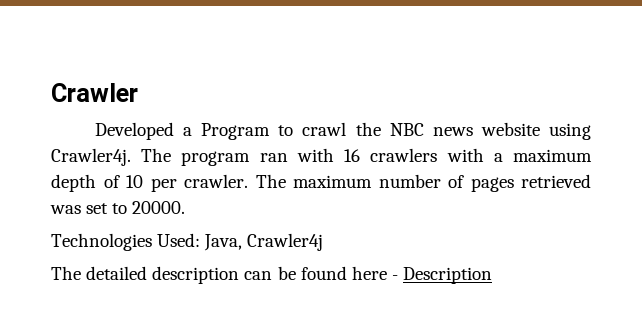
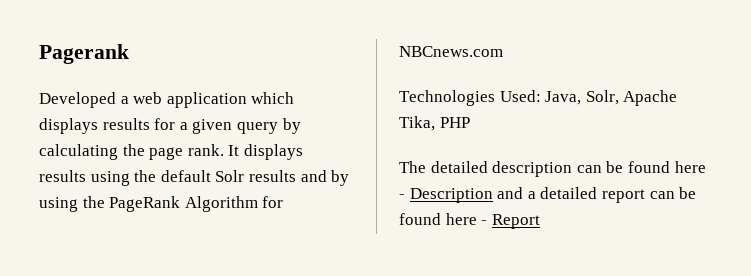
[51,83,138,102] Crawler -> [39,44,129,64] Pagerank
[201,122,592,140] [51,148,592,166] [51,174,591,192] [50,201,186,214] Program to crawl the NBC news website using Crawler4j. The program ran with 16 crawlers with a maximum depth of 10 per crawler. The maximum number of pages retrieved was set to 20000. -> [133,92,295,108] [39,118,301,134] [39,144,303,160] [39,170,350,186] [39,196,284,212] [399,46,503,57] web application which displays results for a given query by calculating the page rank. It displays results using the default Solr results and by using the PageRank Algorithm for NBCnews.com
[247,233,324,251] Crawler4j -> [585,90,678,106] [399,116,470,131] Solr, Apache Tika, PHP
(493, 275) none -> [497,187,697,203] [399,213,540,229] and a detailed report can be found here - Report

